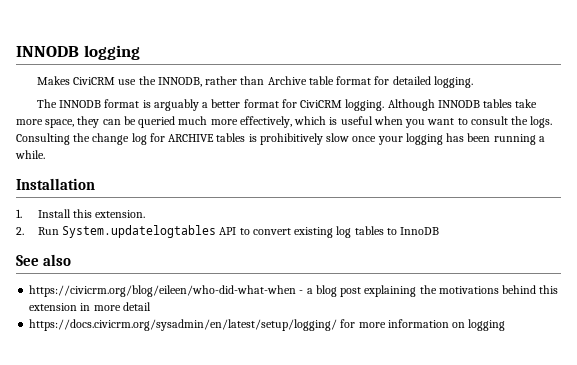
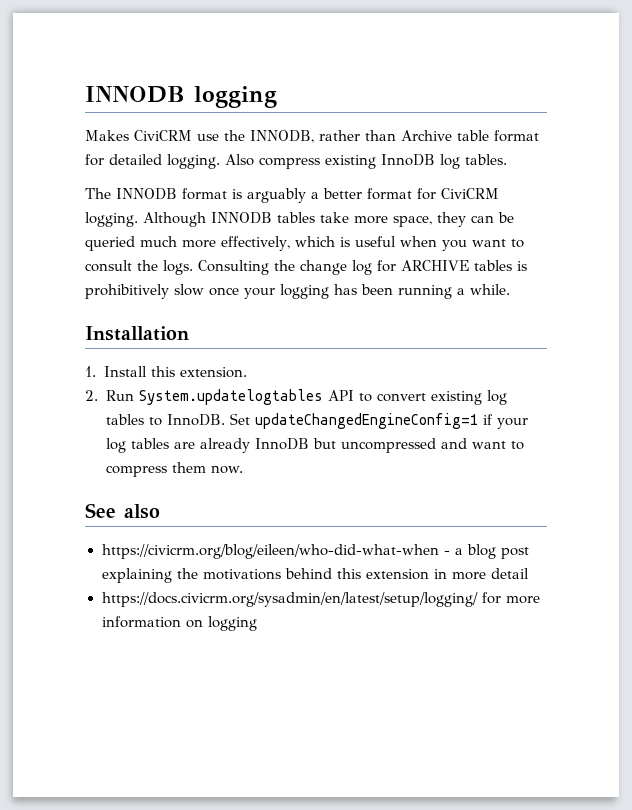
(473, 82) none -> [225,154,507,169] Also compress existing InnoDB log tables.
[400,227,440,235] InnoDB -> [166,413,528,429] [105,438,524,453] [105,462,244,477] InnoDB. Set updateChangedEngineConfig=1 if your log tables are already InnoDB but uncompressed and want to compress them now.

